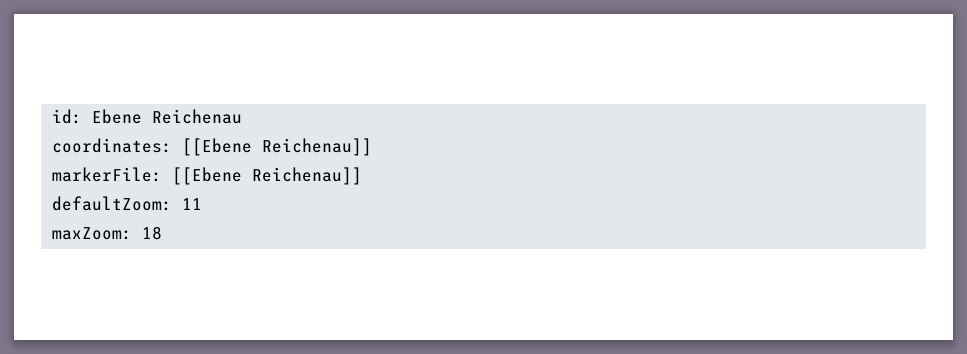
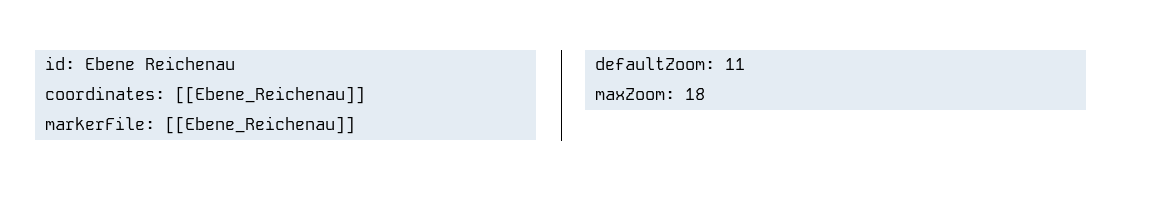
[182,138,373,156] [[Ebene Reichenau]] -> [174,86,365,104] [[Ebene_Reichenau]]
[172,167,363,185] [[Ebene Reichenau]] -> [164,116,355,134] [[Ebene_Reichenau]]

